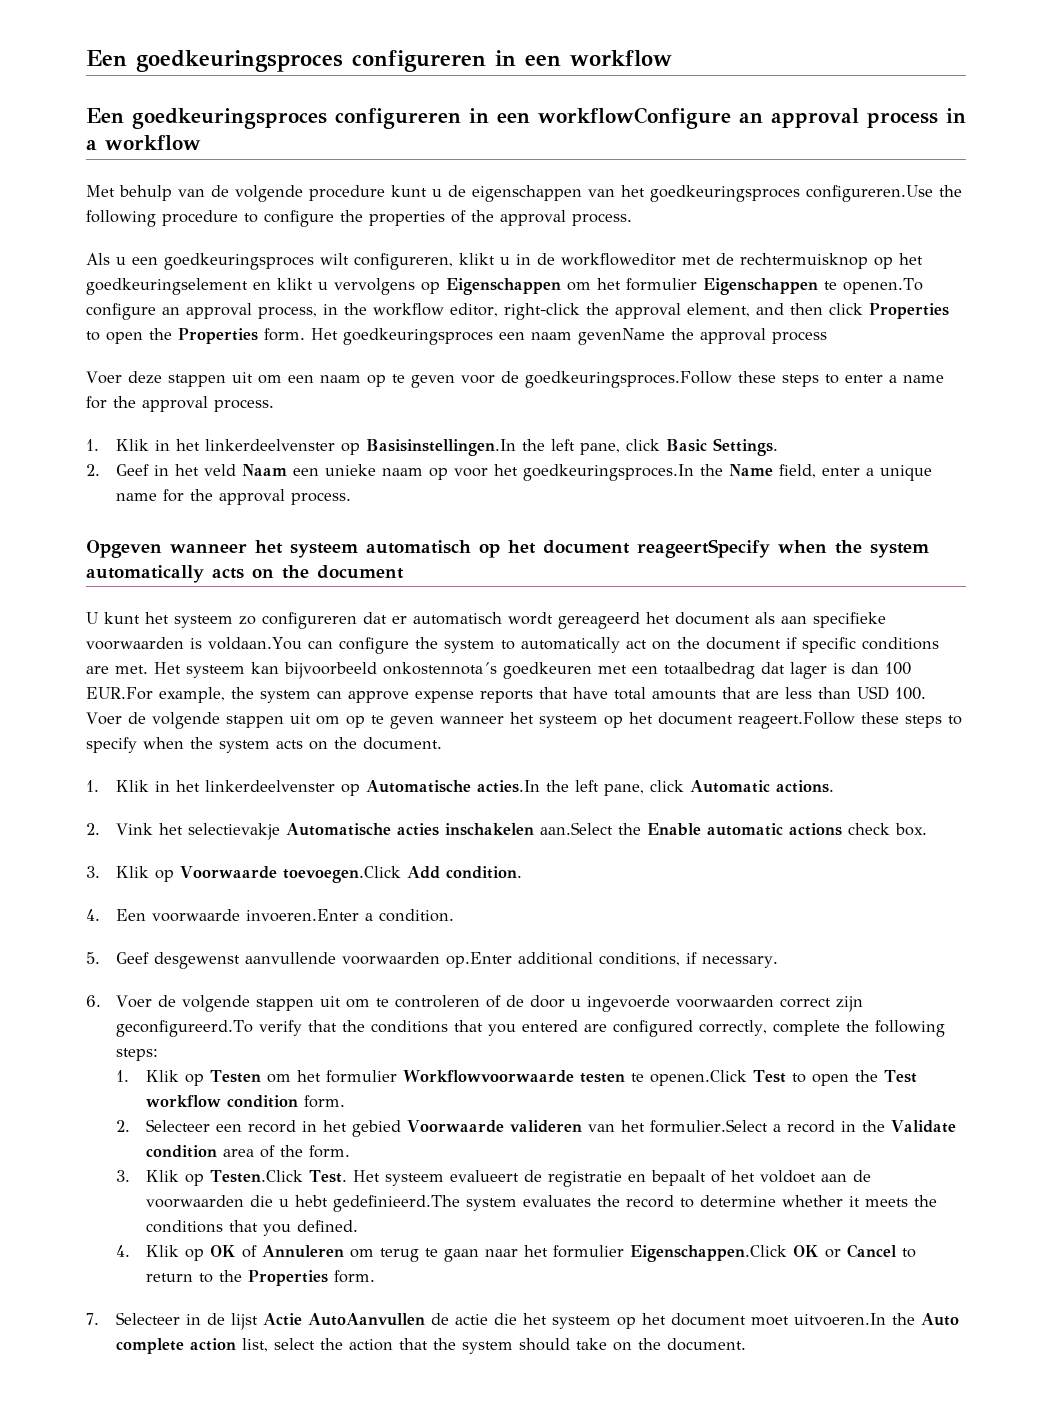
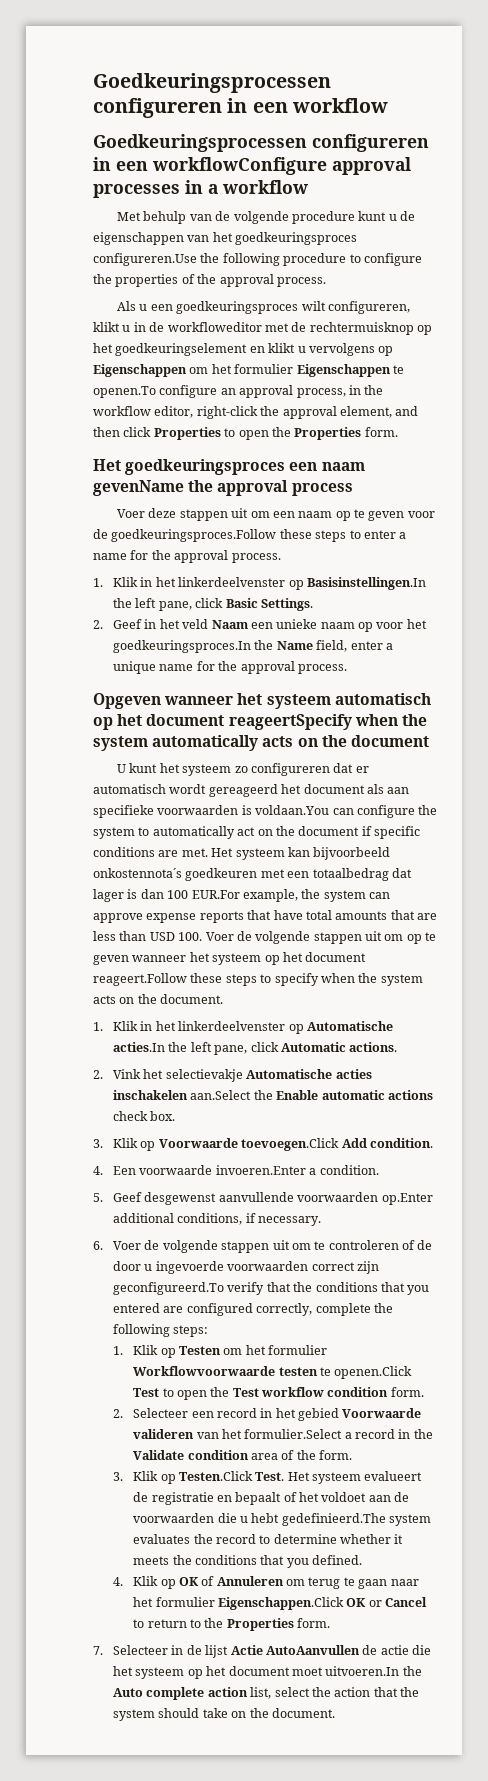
[86,50,343,72] Een goedkeuringsproces -> [93,73,331,93] Goedkeuringsprocessen
[86,108,327,129] Een goedkeuringsproces -> [93,134,307,152] Goedkeuringsprocessen
[739,108,938,128] an approval process -> [332,157,411,175] [93,184,180,198] approval processes
(305, 334) none -> (398, 432) //

